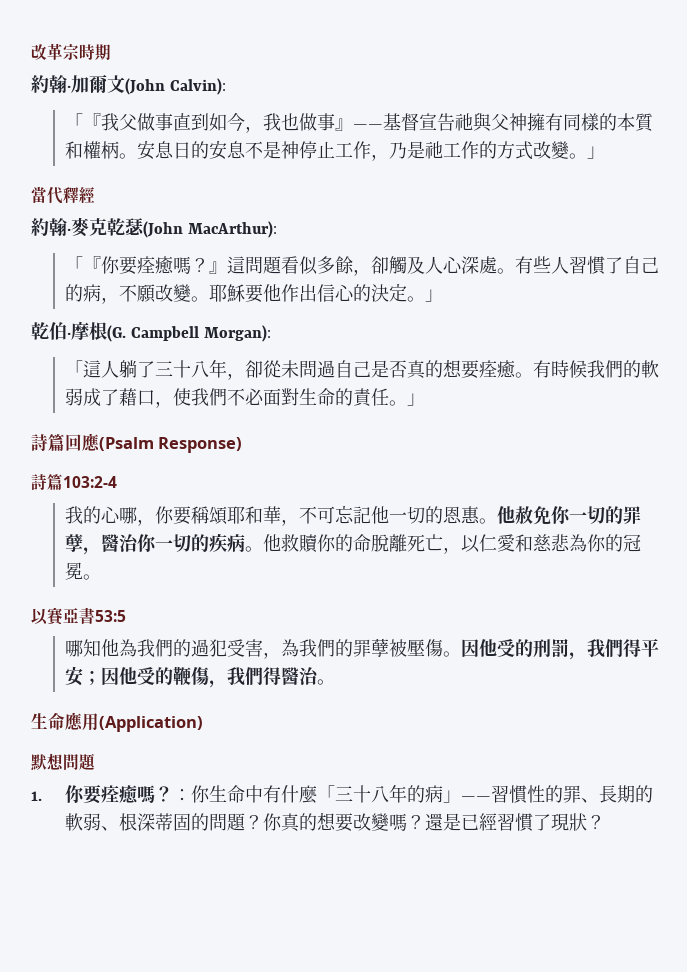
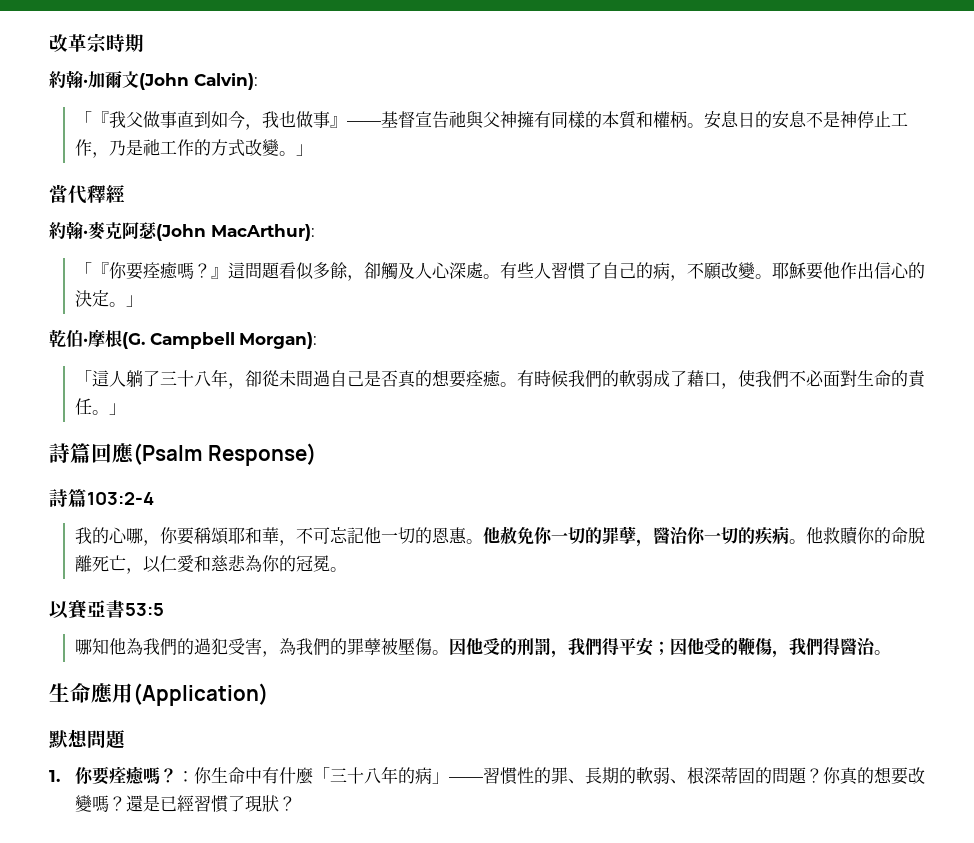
[107,218,125,236] 乾 -> [122,222,139,240] 阿

